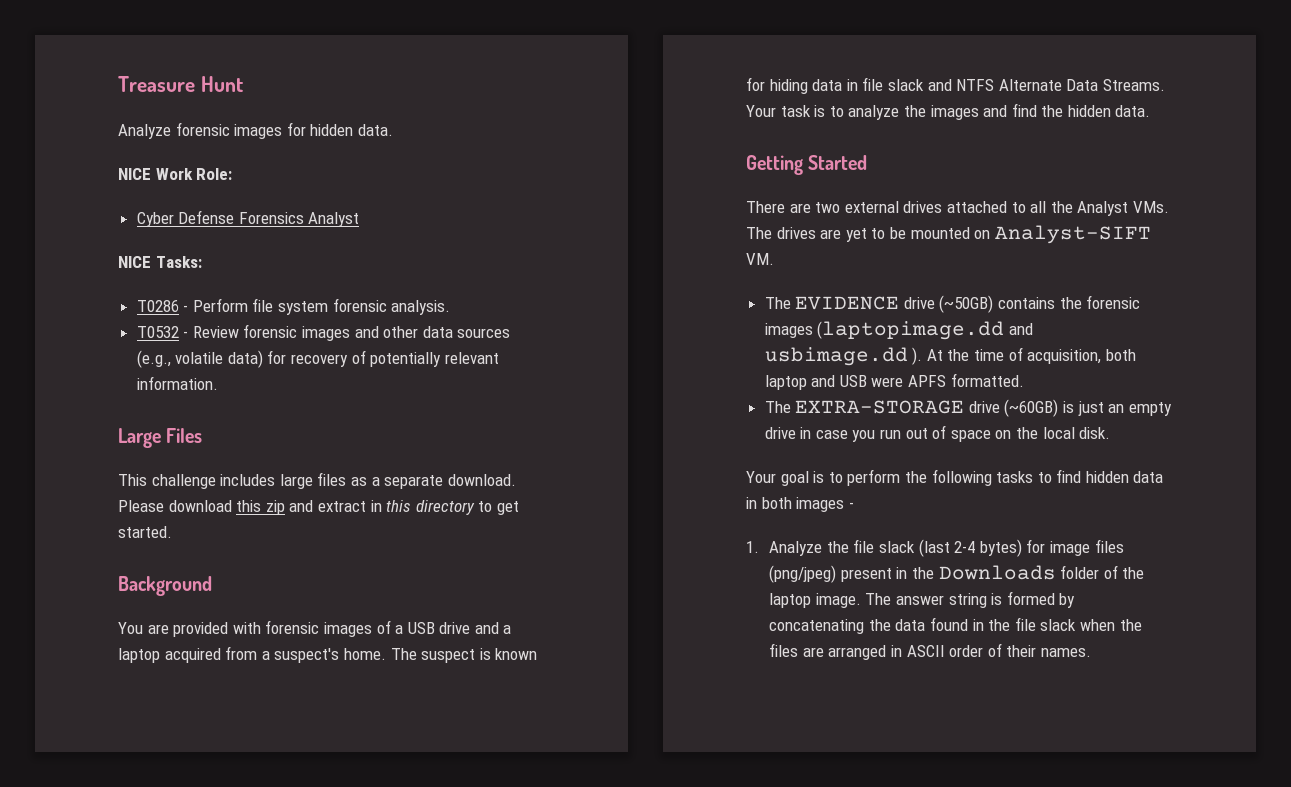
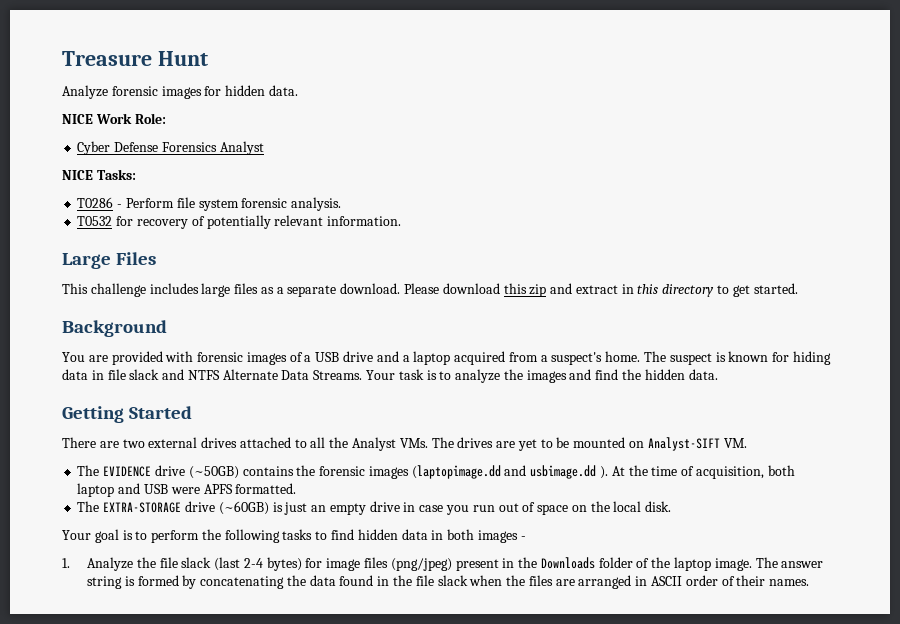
[183,324,511,341] [136,350,263,368] - Review forensic images and other data sources (e.g., volatile data) -> (113, 221) none

